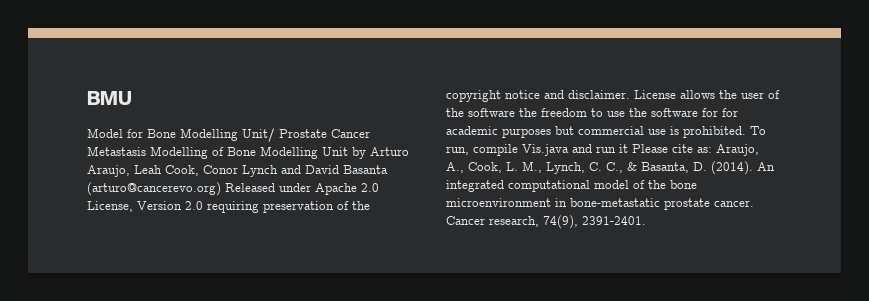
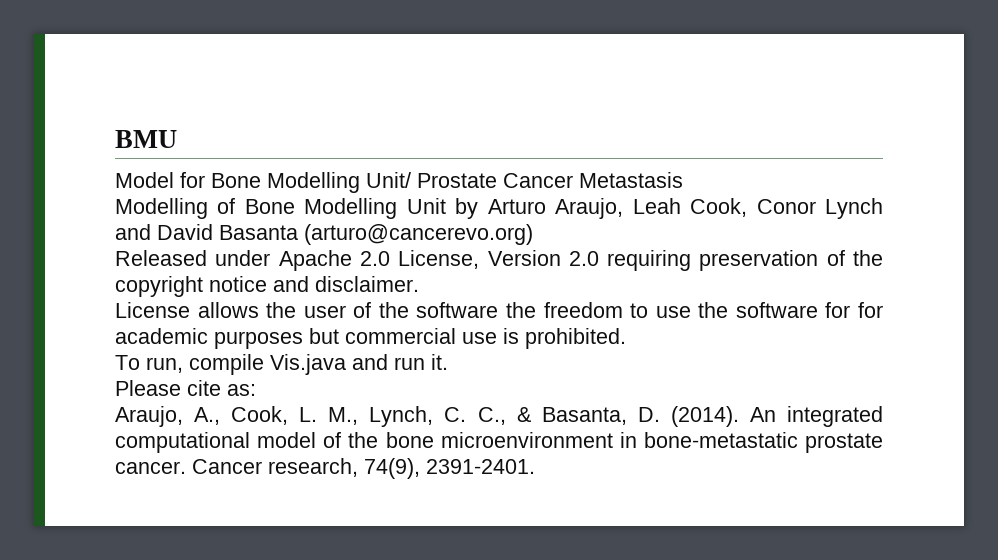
(146, 151) none -> (683, 180) //
(221, 189) none -> (533, 234) //
(630, 94) none -> (419, 284) //
(746, 132) none -> (626, 338) //
[619,144,628,153] it -> [431,354,448,370] it. //
(712, 150) none -> (256, 390) //

